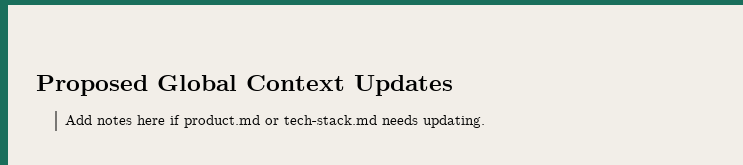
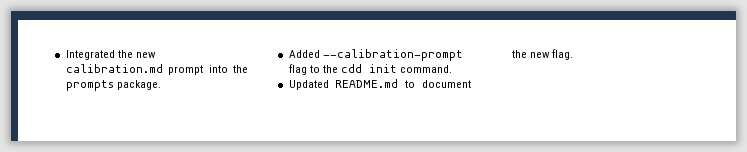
[36,75,453,96] [65,115,486,128] Proposed Global Context Updates // Add notes here if product.md or tech-stack.md needs updating. -> [65,50,156,60] [65,64,248,75] [65,80,161,91] [288,49,463,61] [288,64,453,75] [288,79,471,90] [511,49,573,60] Integrated the new calibration.md prompt into the prompts package. // Added --calibration-prompt flag to the cdd init command. // Updated README.md to document the new flag.

